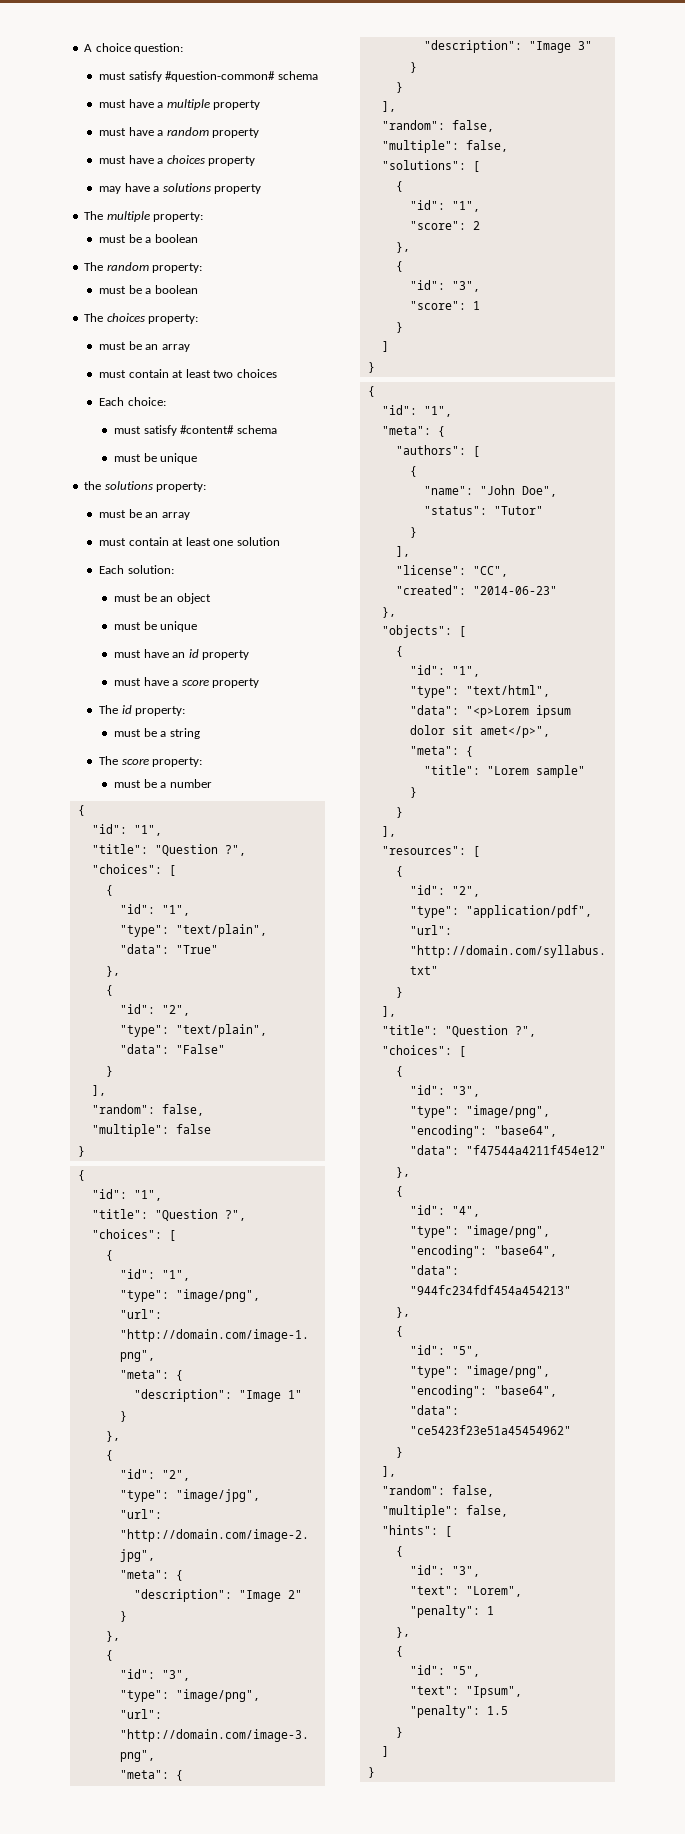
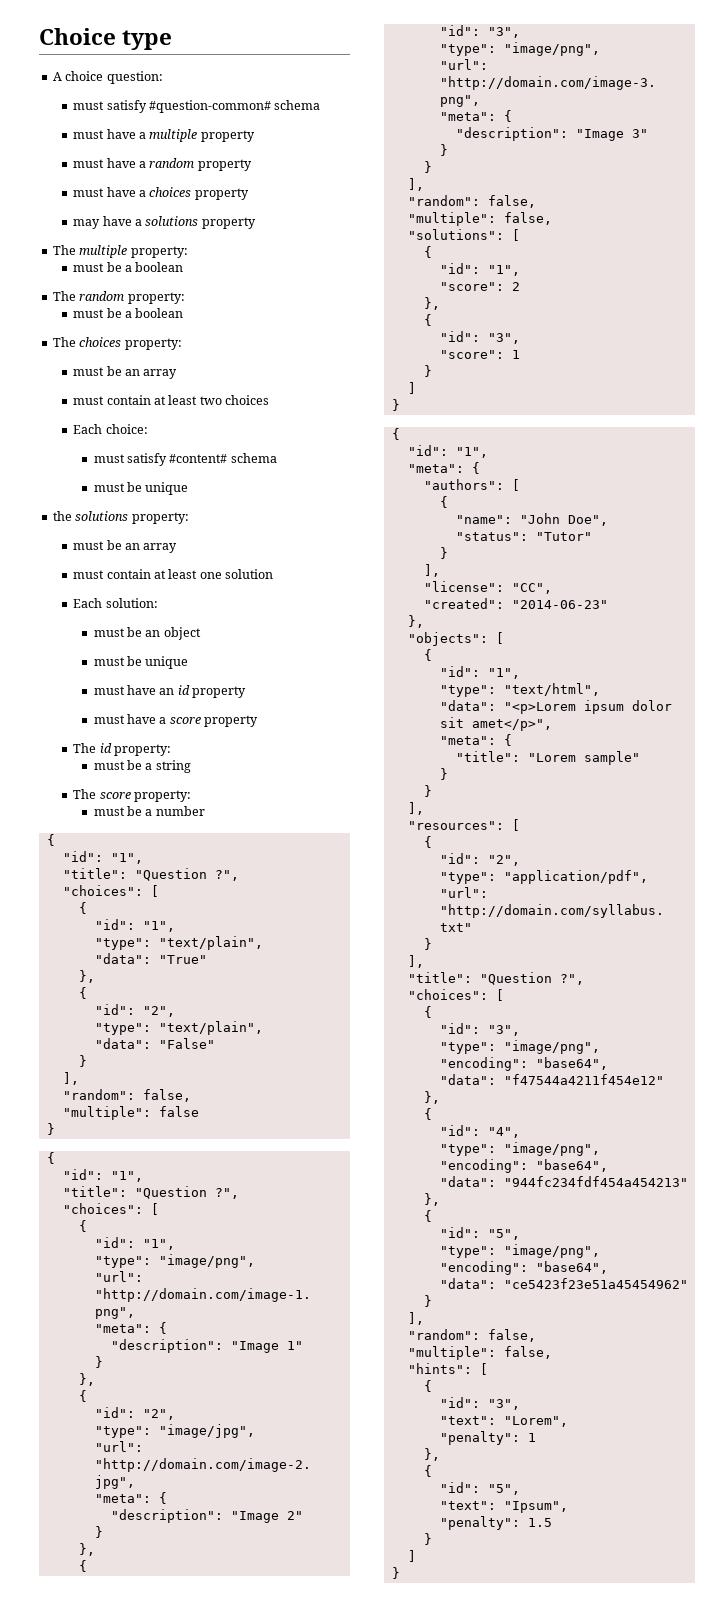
(84, 48) none -> [39,28,173,50] Choice type //

